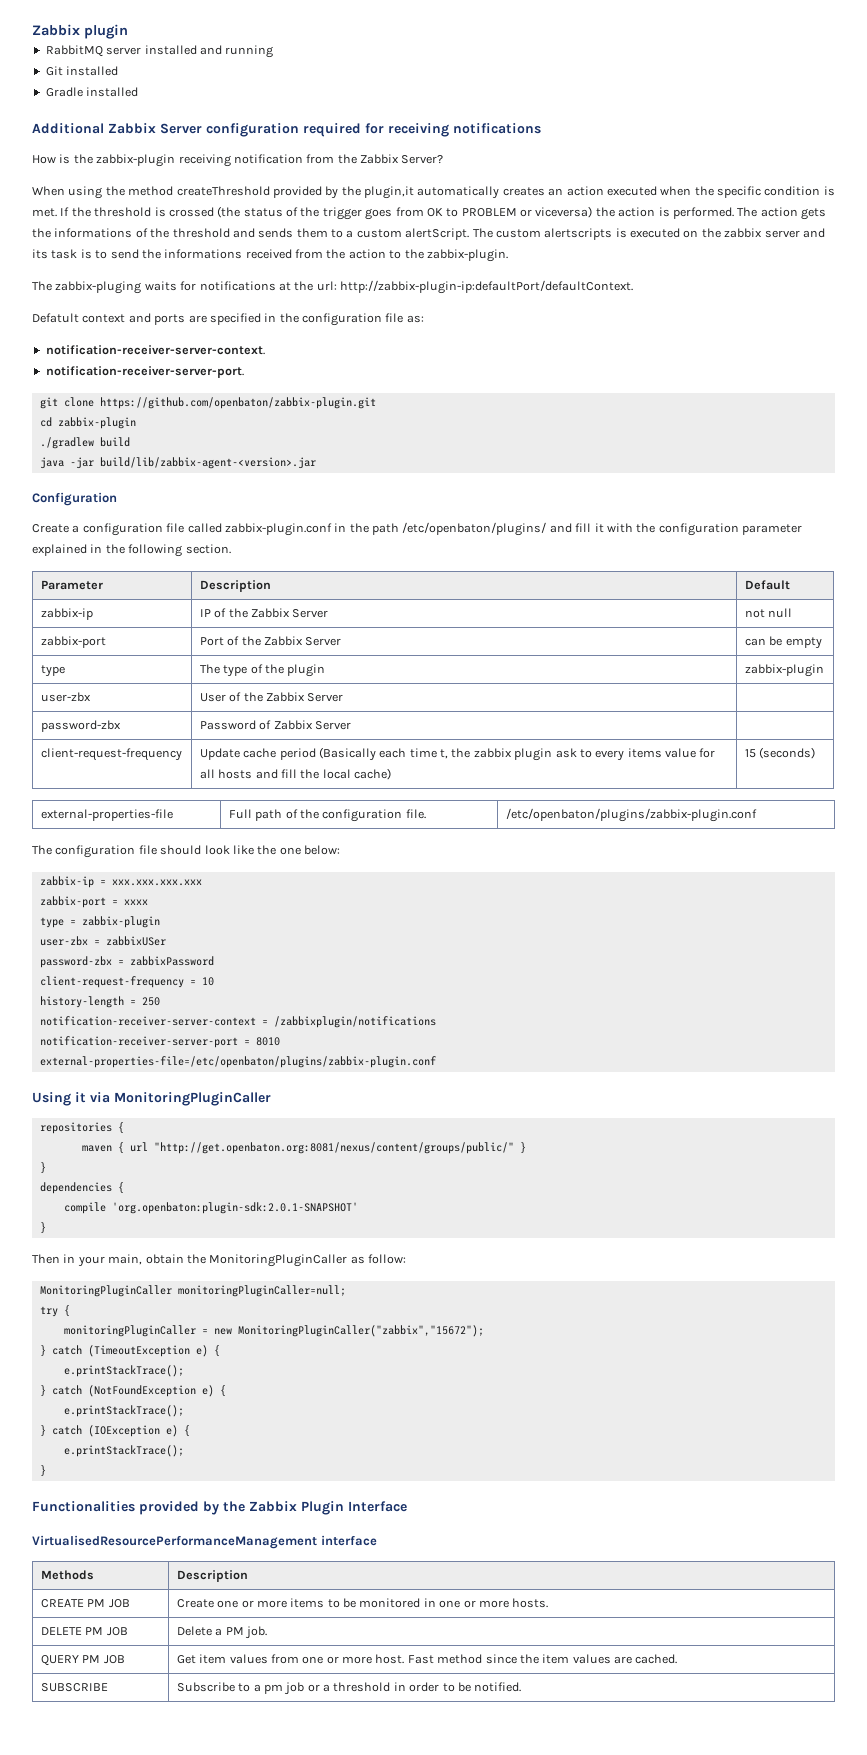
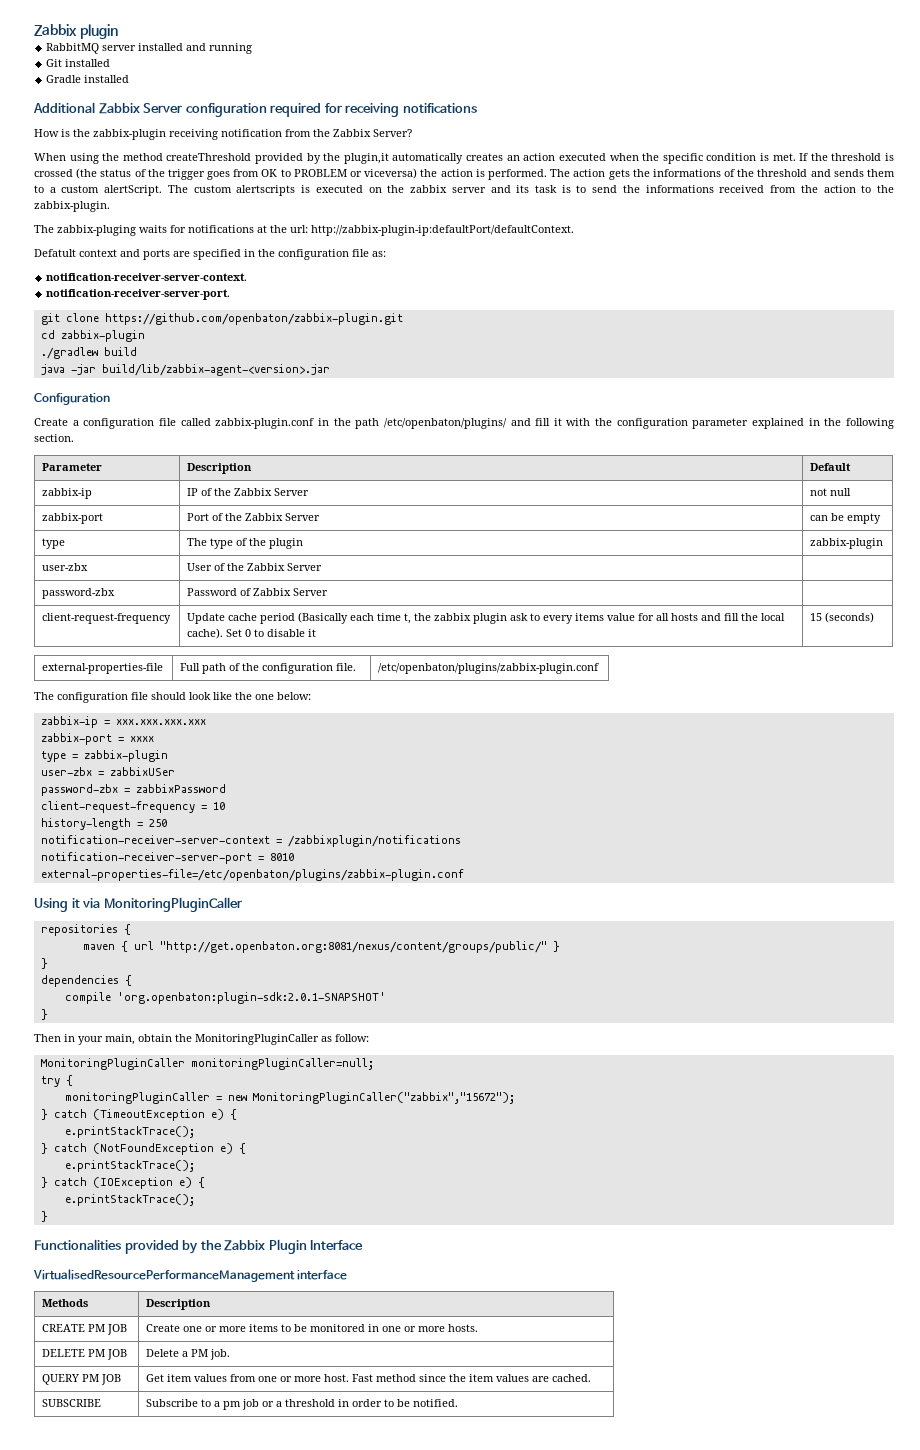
[354,768,392,780] cache) -> [187,628,317,639] cache). Set 0 to disable it

